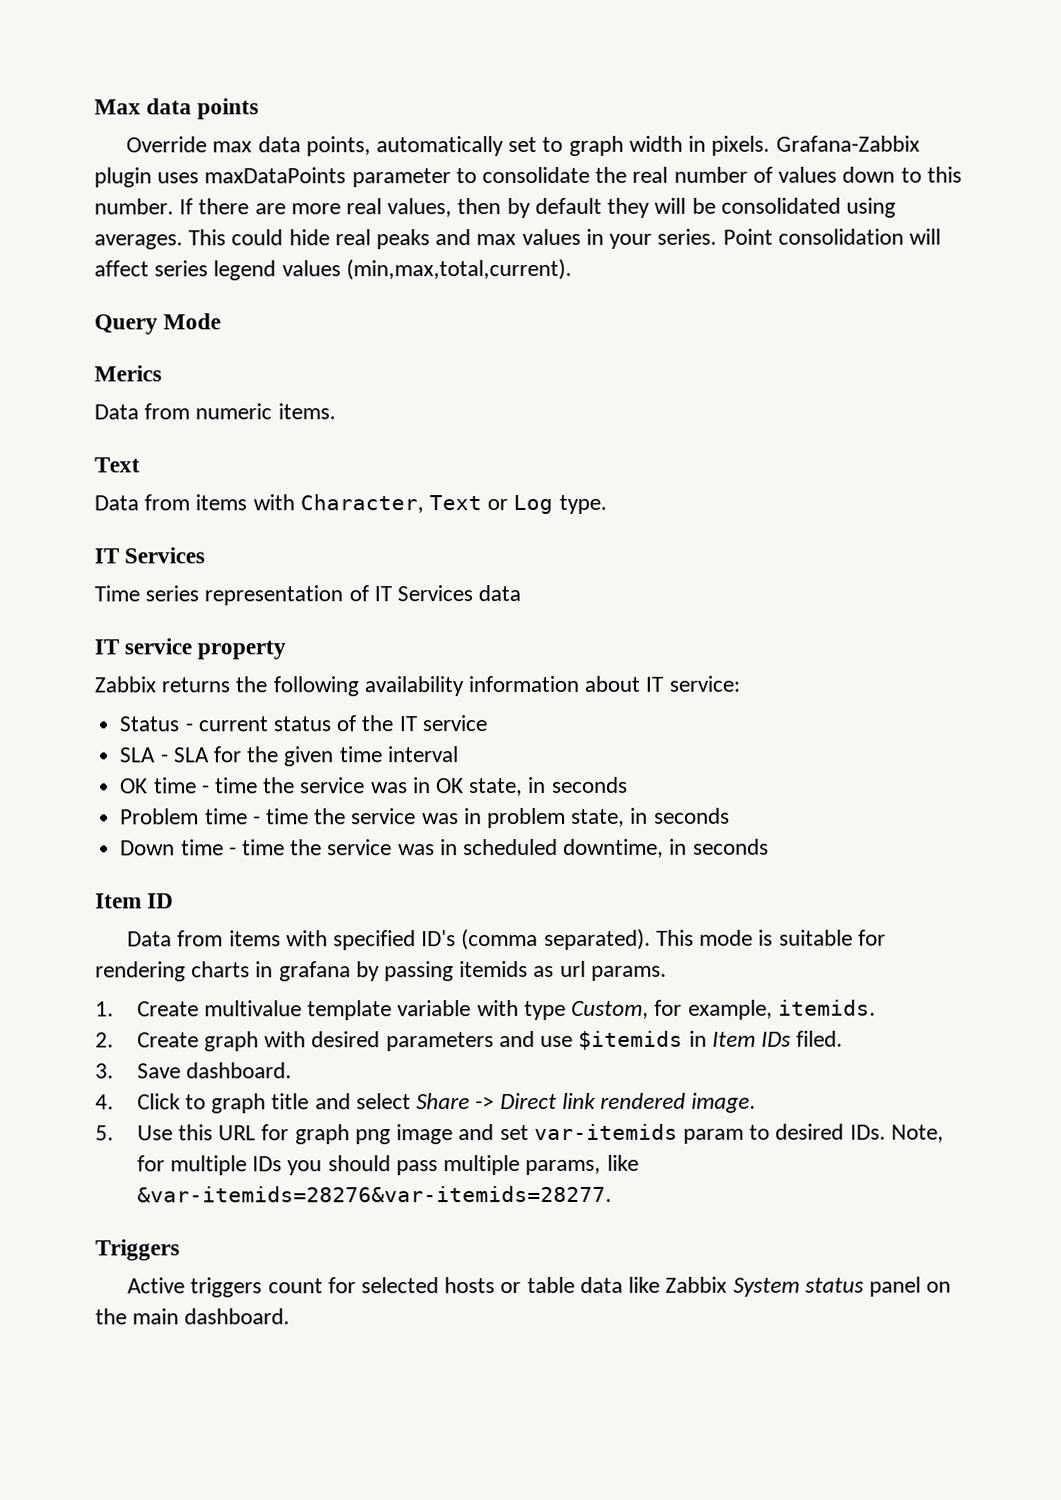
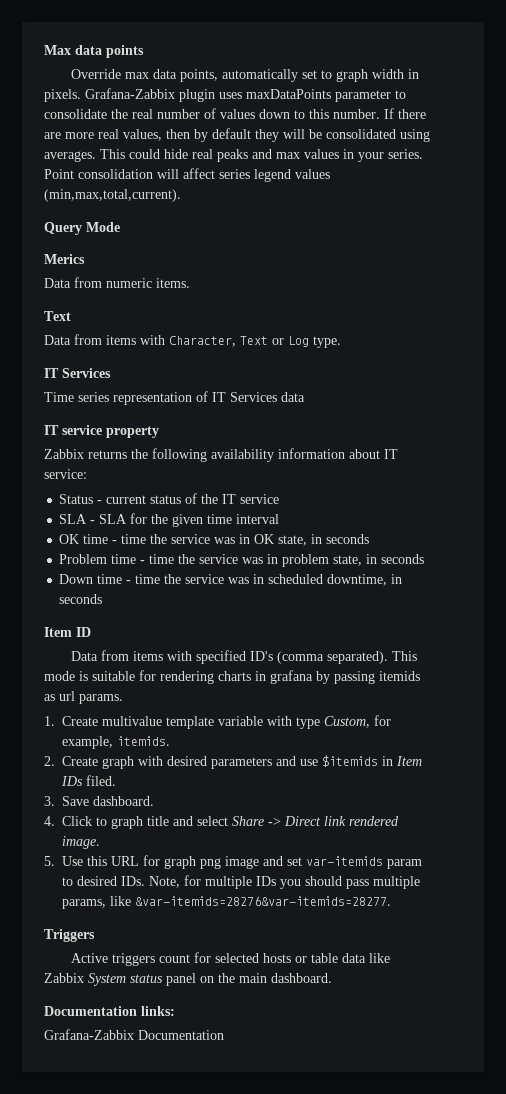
(291, 1316) none -> [44,1006,175,1016] [44,1029,224,1040] // Documentation links: // Grafana-Zabbix Documentation

